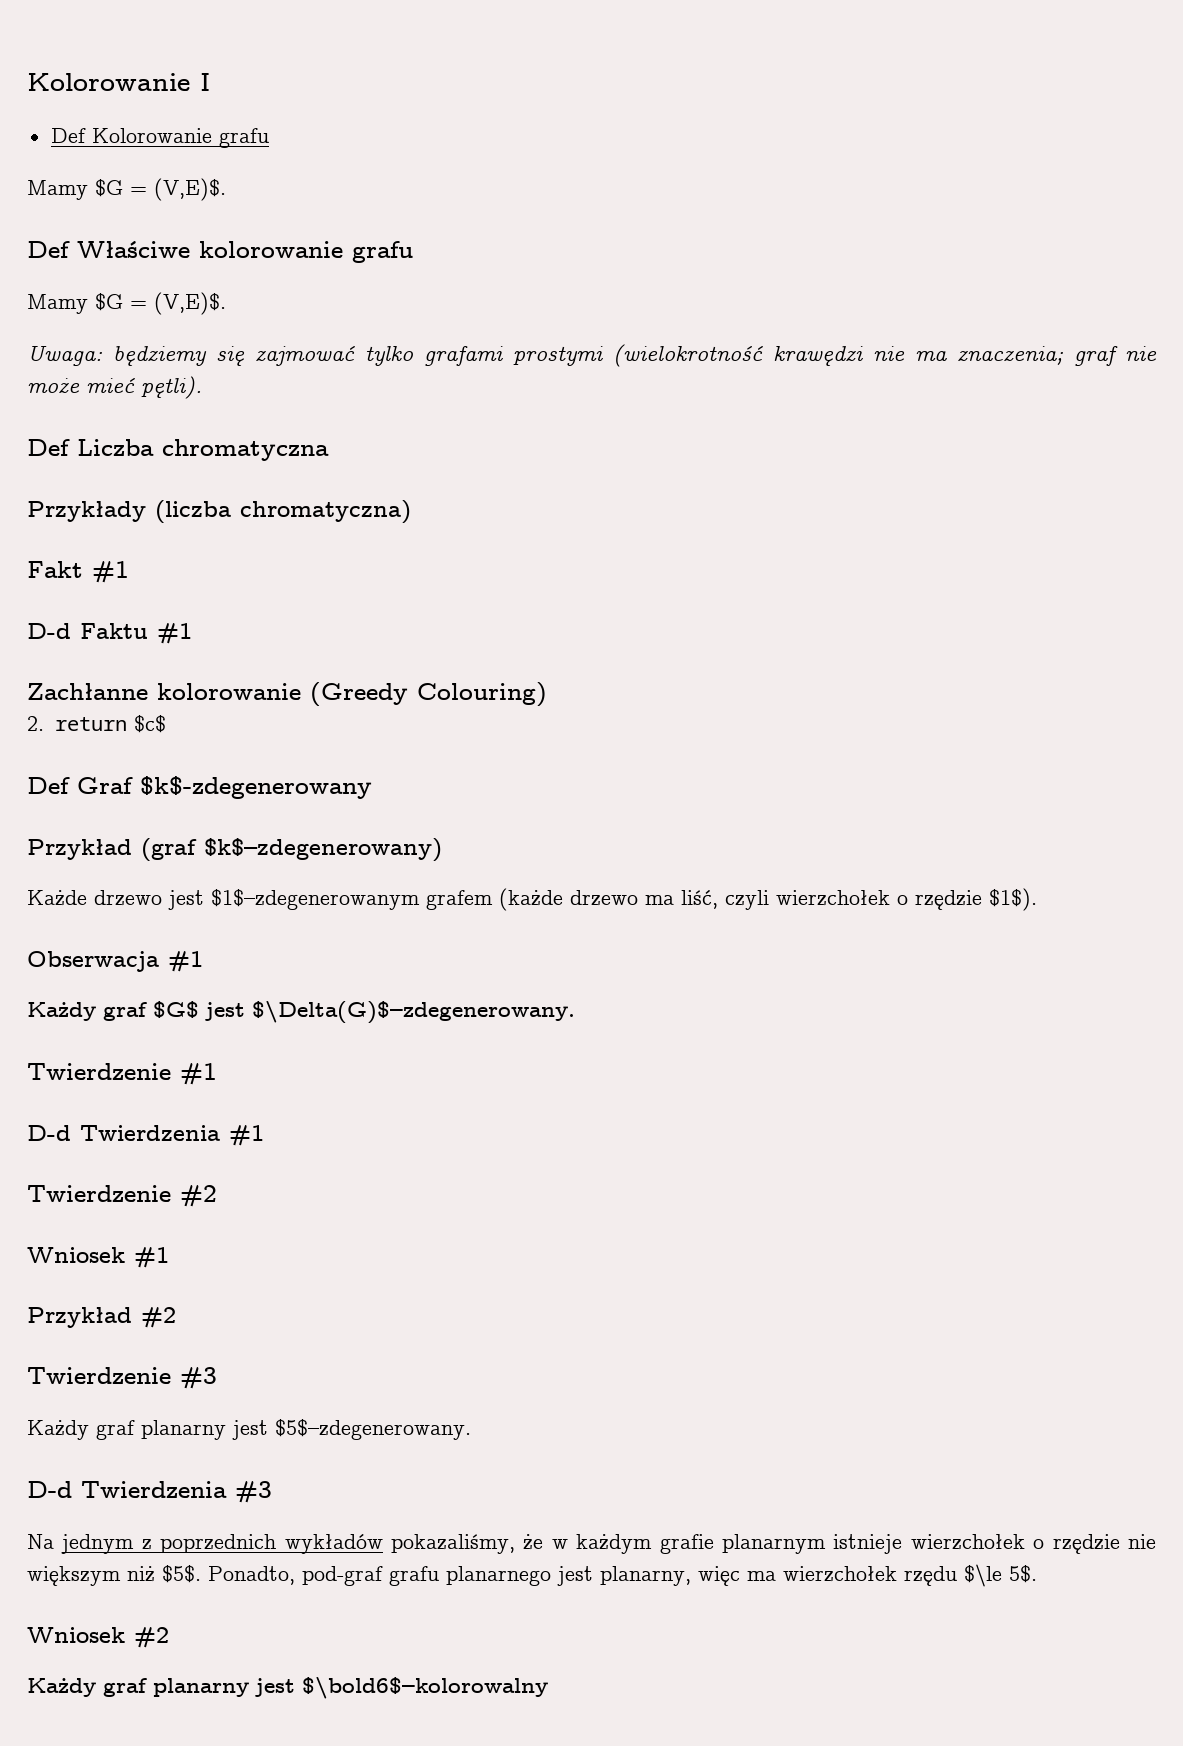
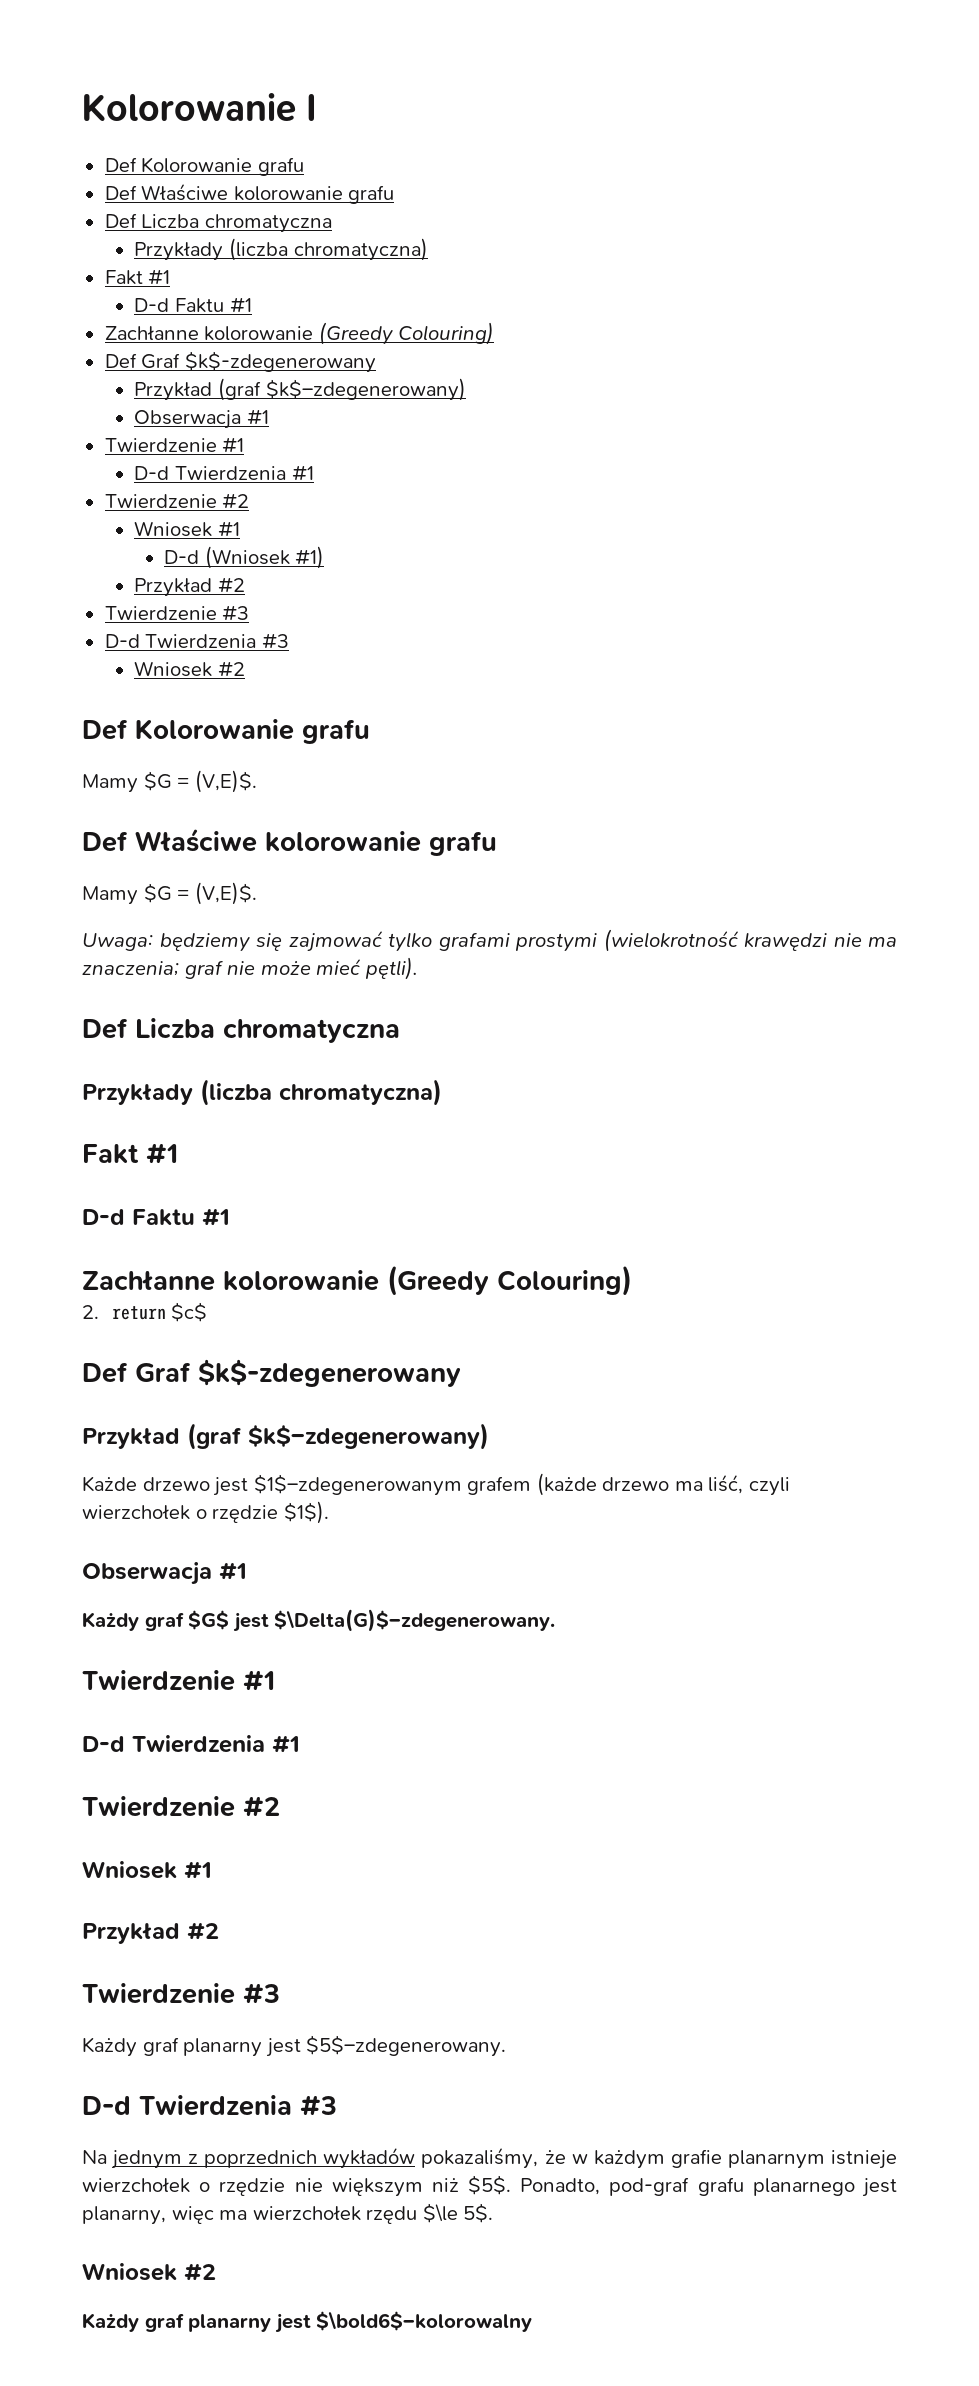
(269, 138) none -> [104,183,395,204] [104,213,332,233] [134,238,428,261] [104,269,171,285] [134,297,252,313] [104,322,495,345] [104,351,376,373] [134,378,466,401] [134,409,270,429] [104,437,245,453] [134,465,314,481] [104,493,250,509] [134,521,241,537] [164,546,325,569] [134,577,246,597] [104,605,250,621] [104,633,289,649] [134,661,246,677] [82,719,370,744] // Def Właściwe kolorowanie grafu // Def Liczba chromatyczna // Przykłady (liczba chromatyczna) // Fakt #1 // D-d Faktu #1 // Zachłanne kolorowanie (Greedy Colouring) // Def Graf $k$-zdegenerowany // Przykład (graf $k$–zdegenerowany) // Obserwacja #1 // Twierdzenie #1 // D-d Twierdzenia #1 // Twierdzenie #2 // Wniosek #1 // D-d (Wniosek #1) // Przykład #2 // Twierdzenie #3 // D-d Twierdzenia #3 // Wniosek #2 // Def Kolorowanie grafu

